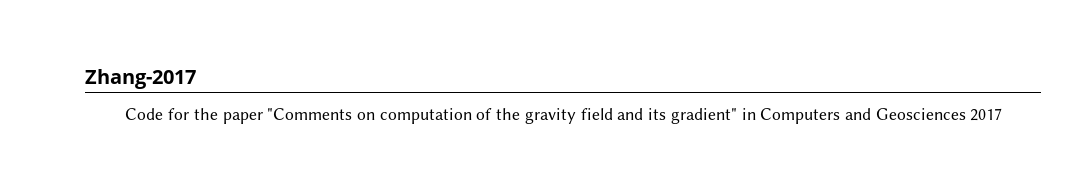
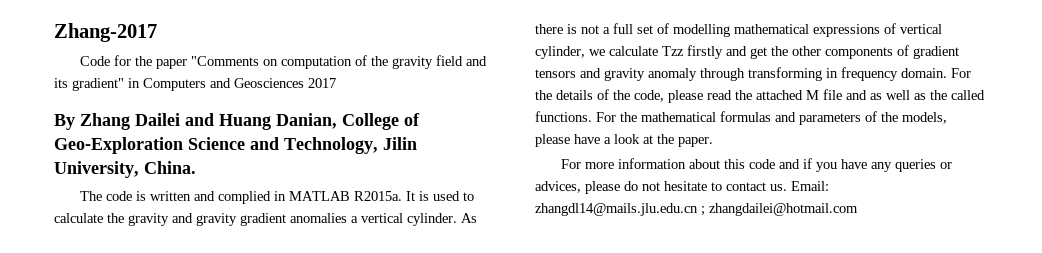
(1003, 114) none -> [54,113,420,130] [54,137,417,154] [54,161,196,178] [79,191,474,204] [54,213,477,226] [535,23,942,37] [535,45,959,59] [535,67,971,81] [535,89,985,103] [535,111,947,125] [535,134,713,147] [560,158,952,172] [535,181,829,194] [535,203,858,216] // By Zhang Dailei and Huang Danian, College of Geo-Exploration Science and Technology, Jilin University, China. // The code is written and complied in MATLAB R2015a. It is used to calculate the gravity and gravity gradient anomalies a vertical cylinder. As there is not a full set of modelling mathematical expressions of vertical cylinder, we calculate Tzz firstly and get the other components of gradient tensors and gravity anomaly through transforming in frequency domain. For the details of the code, please read the attached M file and as well as the called functions. For the mathematical formulas and parameters of the models, please have a look at the paper. // For more information about this code and if you have any queries or advices, please do not hesitate to contact us. Email: zhangdl14@mails.jlu.edu.cn ; zhangdailei@hotmail.com

